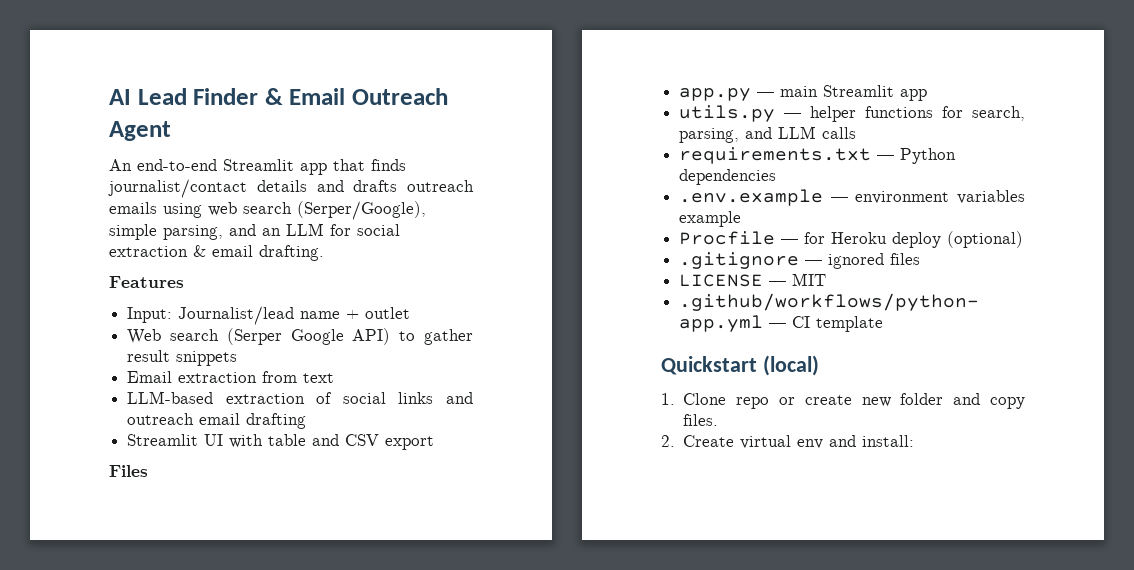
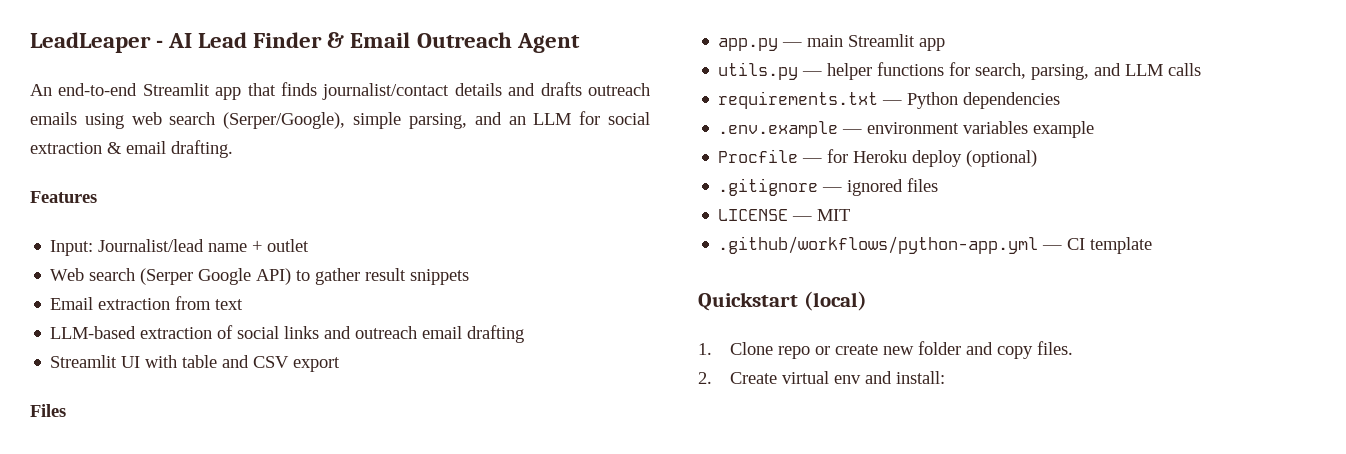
(109, 97) none -> [30,32,164,53] LeadLeaper -

